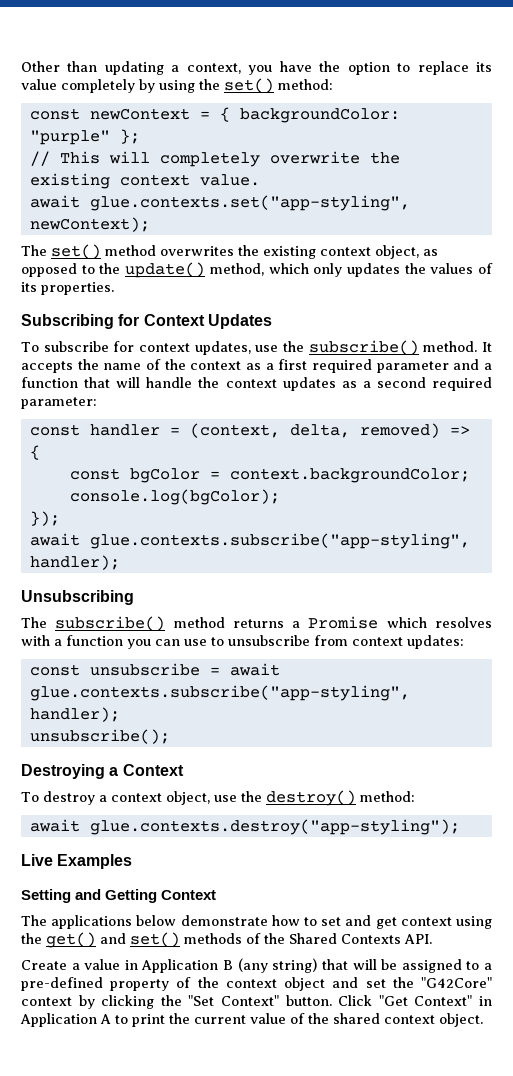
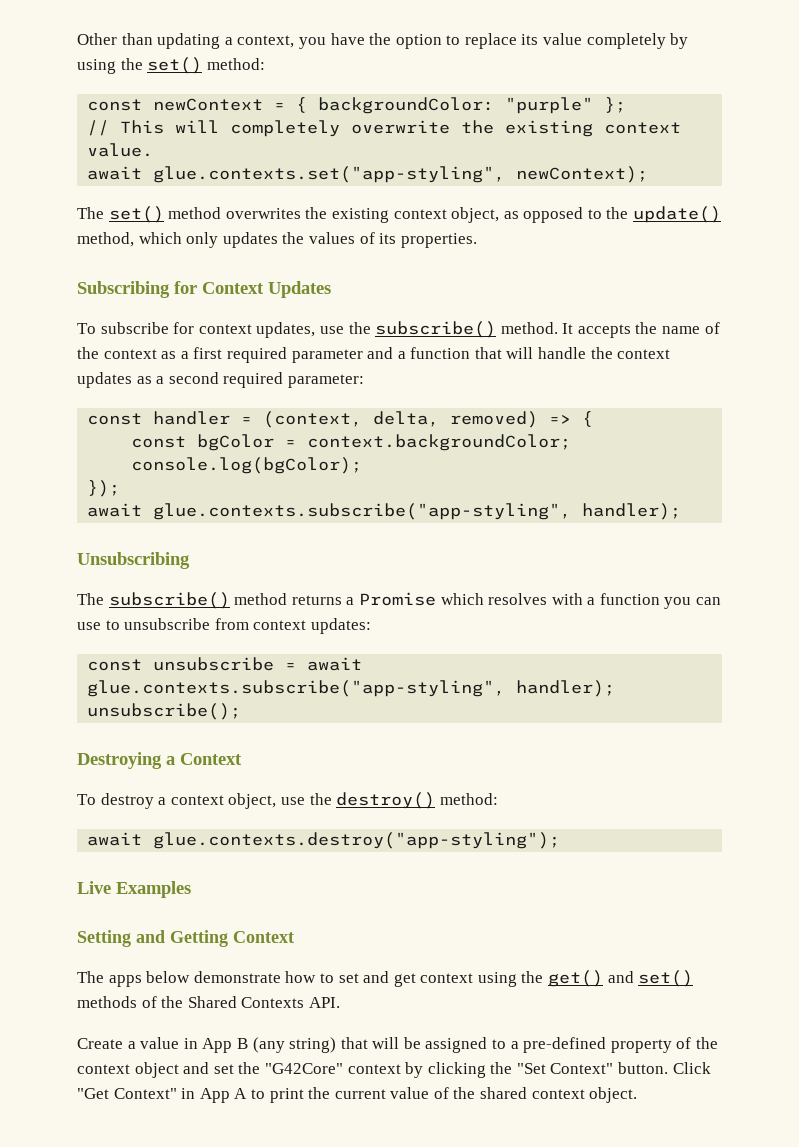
[51,915,133,929] applications -> [108,975,142,987] apps
[141,959,219,973] Application -> [202,1038,233,1053] App
[20,1013,97,1027] Application -> [199,1088,230,1103] App

